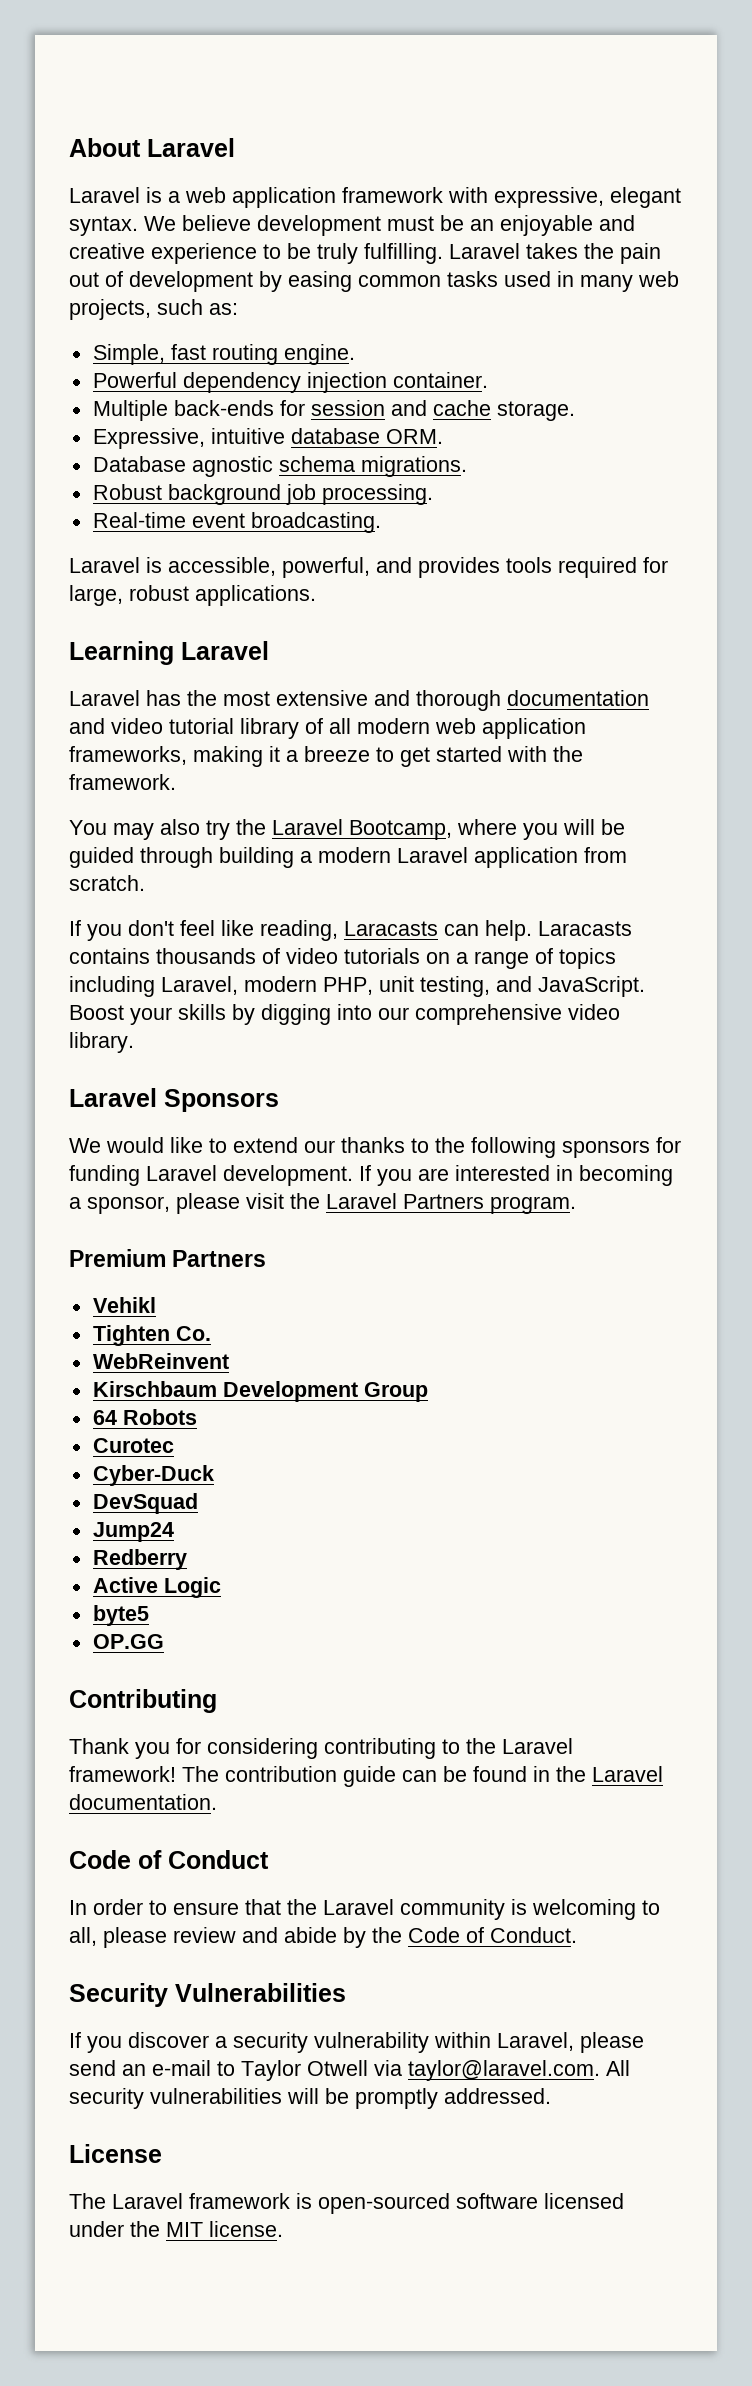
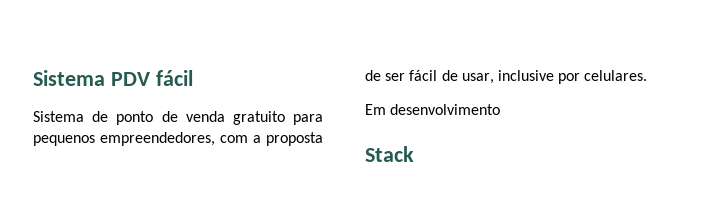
[69,138,235,157] [69,187,681,208] [69,215,635,236] [69,243,661,264] [69,271,679,292] [69,299,238,320] [92,344,355,365] [92,372,488,393] [92,400,575,421] [92,428,443,449] [92,456,467,477] [92,484,433,505] [92,512,381,533] [69,557,668,578] [69,585,316,606] [69,641,269,665] [69,690,649,711] [69,718,586,739] [69,746,583,767] [69,774,176,790] [69,819,625,840] [69,847,627,868] [69,875,145,891] [69,920,632,941] [69,948,616,969] [69,976,645,997] [69,1004,620,1025] [69,1032,134,1053] [69,1088,279,1112] [69,1137,681,1158] [69,1165,673,1186] [69,1193,576,1214] [69,1249,267,1267] [92,1297,156,1313] [92,1325,211,1346] [92,1353,229,1369] [92,1381,428,1402] [92,1409,197,1425] [92,1438,174,1453] [92,1465,214,1486] [92,1493,198,1514] [92,1522,174,1542] [92,1549,187,1570] [92,1577,221,1598] [92,1605,149,1626] [92,1634,164,1649] [69,1689,217,1713] [69,1738,573,1759] [69,1766,663,1787] [69,1794,217,1810] [69,1850,269,1869] [69,1899,660,1920] [69,1927,577,1948] [69,1983,346,2007] [69,2032,644,2053] [69,2060,630,2081] [69,2088,551,2109] [69,2144,162,2163] [69,2193,624,2214] [69,2221,283,2237] About Laravel // Laravel is a web application framework with expressive, elegant syntax. We believe development must be an enjoyable and creative experience to be truly fulfilling. Laravel takes the pain out of development by easing common tasks used in many web projects, such as: // Simple, fast routing engine. // Powerful dependency injection container. // Multiple back-ends for session and cache storage. // Expressive, intuitive database ORM. // Database agnostic schema migrations. // Robust background job processing. // Real-time event broadcasting. // Laravel is accessible, powerful, and provides tools required for large, robust applications. // Learning Laravel // Laravel has the most extensive and thorough documentation and video tutorial library of all modern web application frameworks, making it a breeze to get started with the framework. // You may also try the Laravel Bootcamp, where you will be guided through building a modern Laravel application from scratch. // If you don't feel like reading, Laracasts can help. Laracasts contains thousands of video tutorials on a range of topics including Laravel, modern PHP, unit testing, and JavaScript. Boost your skills by digging into our comprehensive video library. // Laravel Sponsors // We would like to extend our thanks to the following sponsors for funding Laravel development. If you are interested in becoming a sponsor, please visit the Laravel Partners program. // Premium Partners // Vehikl // Tighten Co. // WebReinvent // Kirschbaum Development Group // 64 Robots // Curotec // Cyber-Duck // DevSquad // Jump24 // Redberry // Active Logic // byte5 // OP.GG // Contributing // Thank you for considering contributing to the Laravel framework! The contribution guide can be found in the Laravel documentation. // Code of Conduct // In order to ensure that the Laravel community is welcoming to all, please review and abide by the Code of Conduct. // Security Vulnerabilities // If you discover a security vulnerability within Laravel, please send an e-mail to Taylor Otwell via taylor@laravel.com. All security vulnerabilities will be promptly addressed. // License // The Laravel framework is open-sourced software licensed under the MIT license. -> [33,70,193,86] [33,111,323,125] [33,132,323,146] [365,70,648,84] [365,104,501,115] [365,146,414,162] Sistema PDV fácil // Sistema de ponto de venda gratuito para pequenos empreendedores, com a proposta de ser fácil de usar, inclusive por celulares. // Em desenvolvimento // Stack

